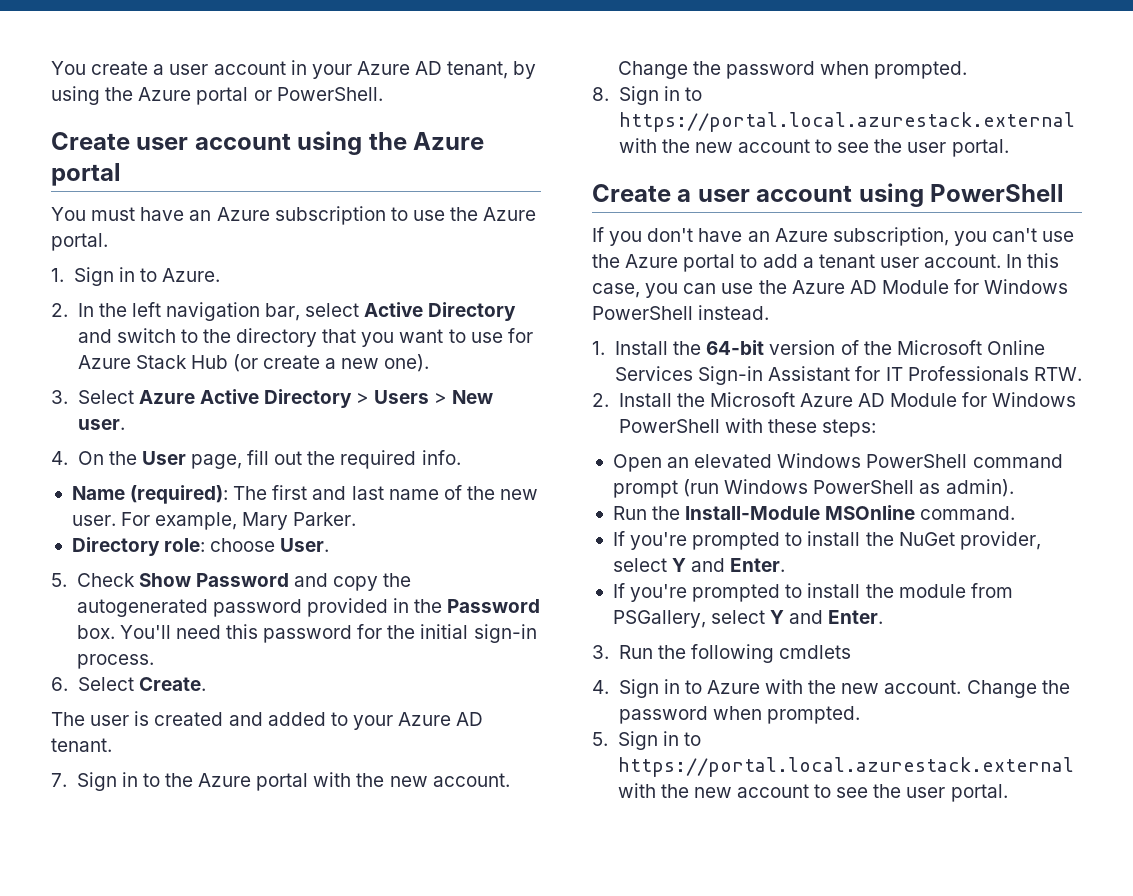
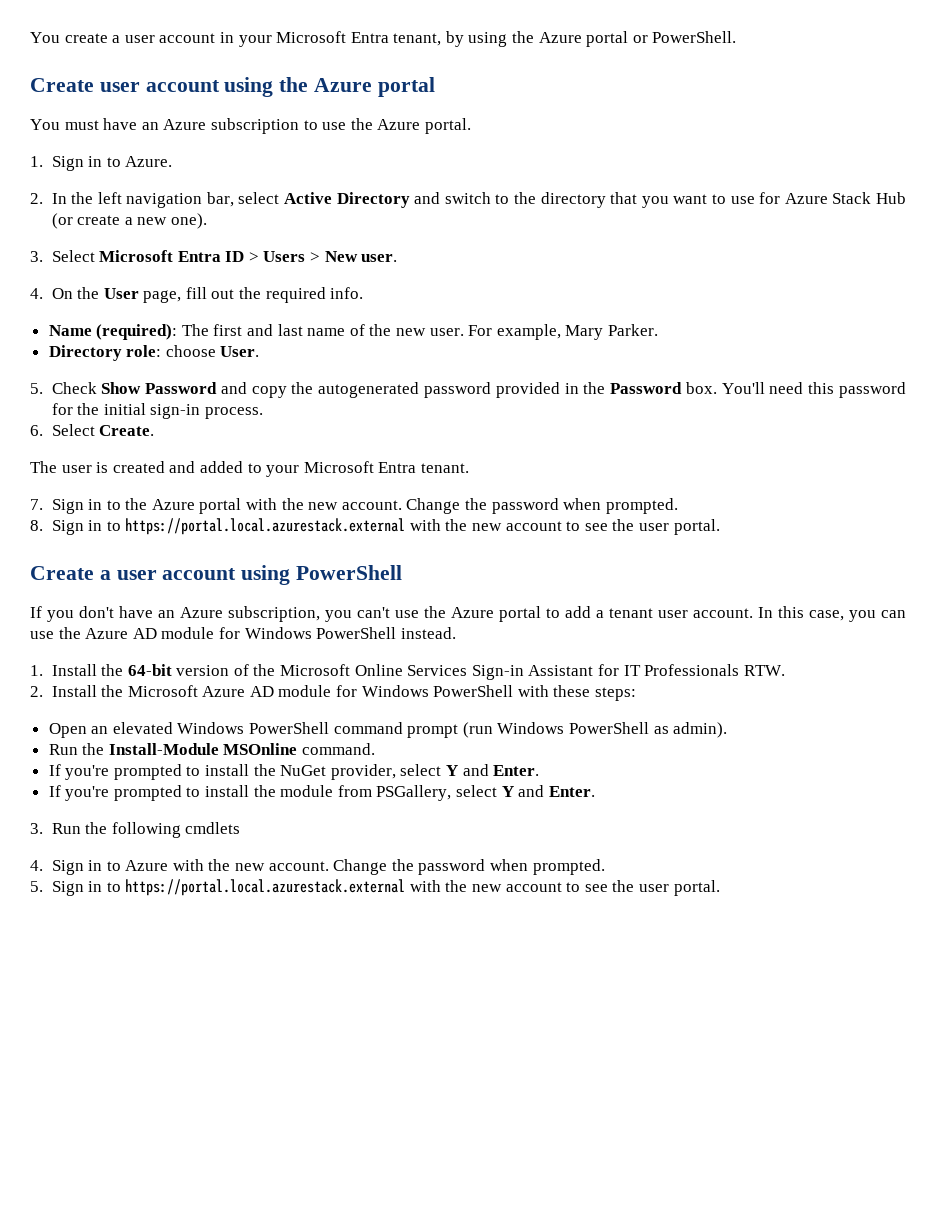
[356,61,443,75] Azure AD -> [276,31,389,43] Microsoft Entra
[138,389,352,408] Azure Active Directory -> [99,250,245,262] Microsoft Entra ID
[398,712,484,726] Azure AD -> [303,461,417,473] Microsoft Entra
[881,280,949,294] Module -> [161,627,215,639] module
[890,393,958,407] Module -> [278,685,332,697] module

